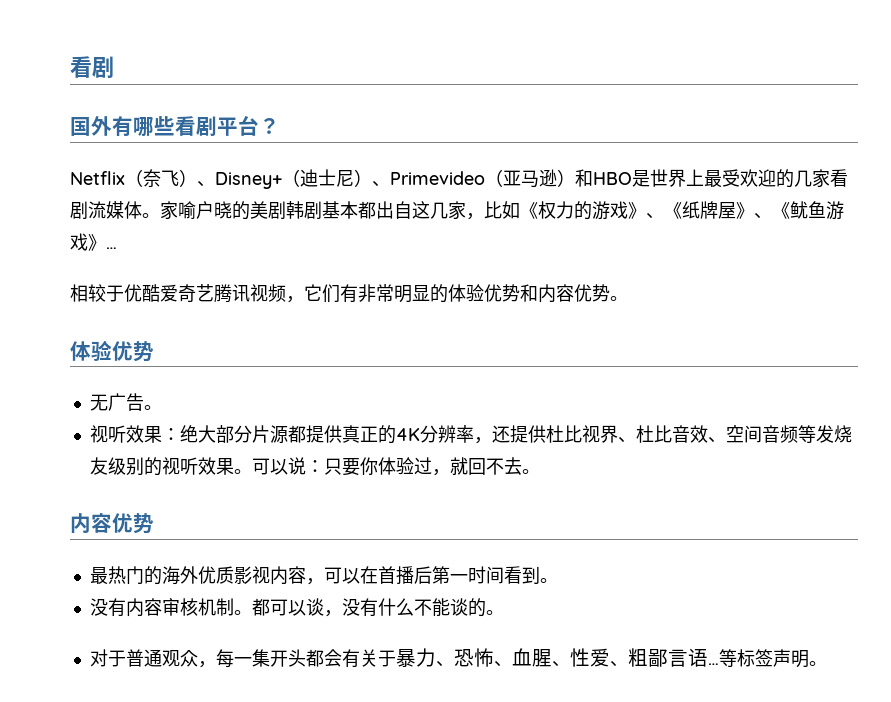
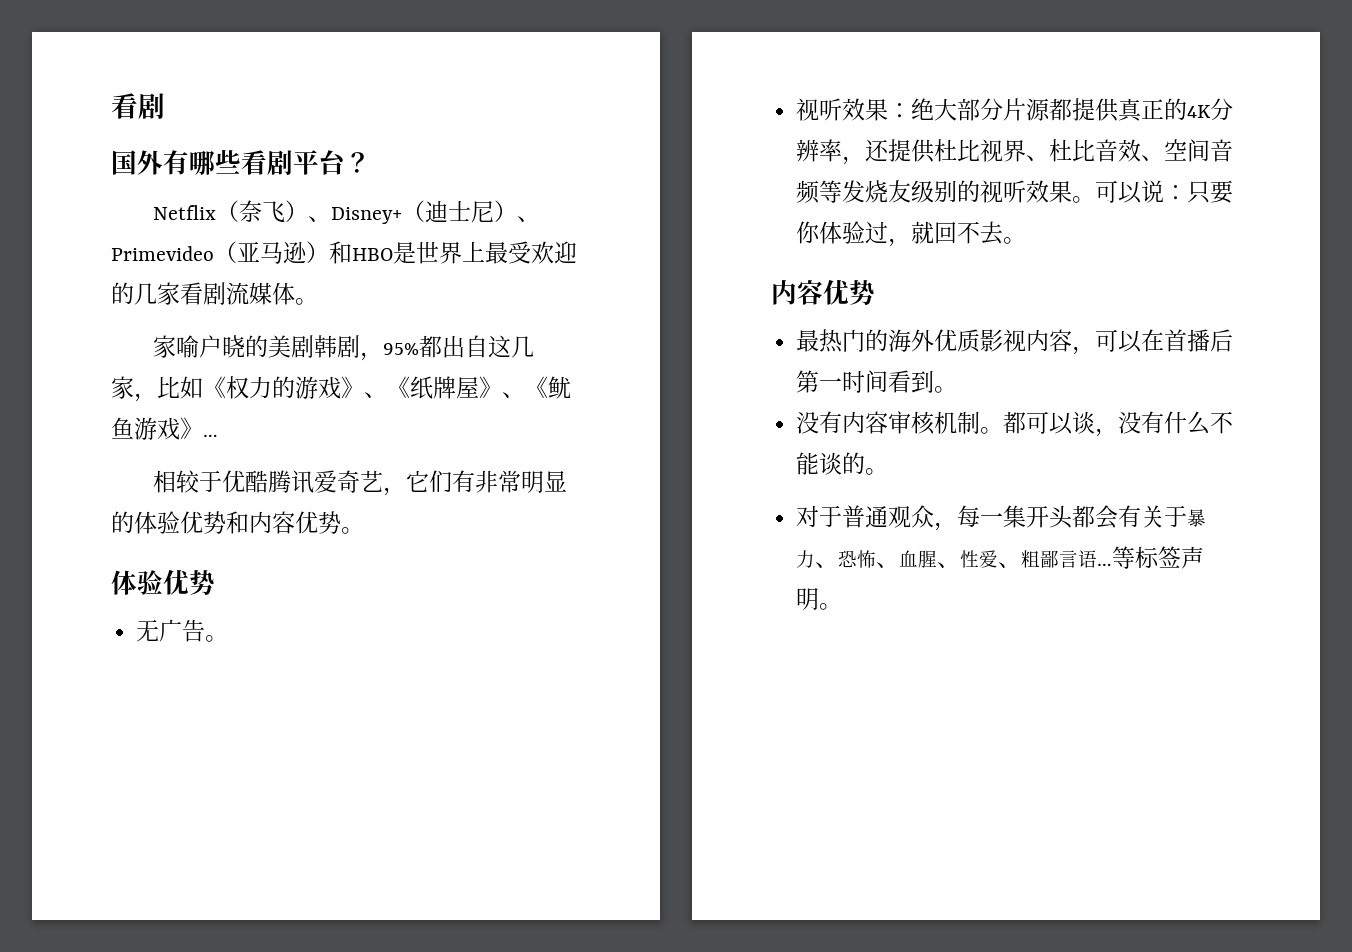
(160, 215) none -> (318, 301) //
[322,201,358,219] 基本 -> [360,343,420,361] ，95%
[160,284,286,303] 爱奇艺腾讯视频 -> [268,470,384,493] 腾讯爱奇艺

